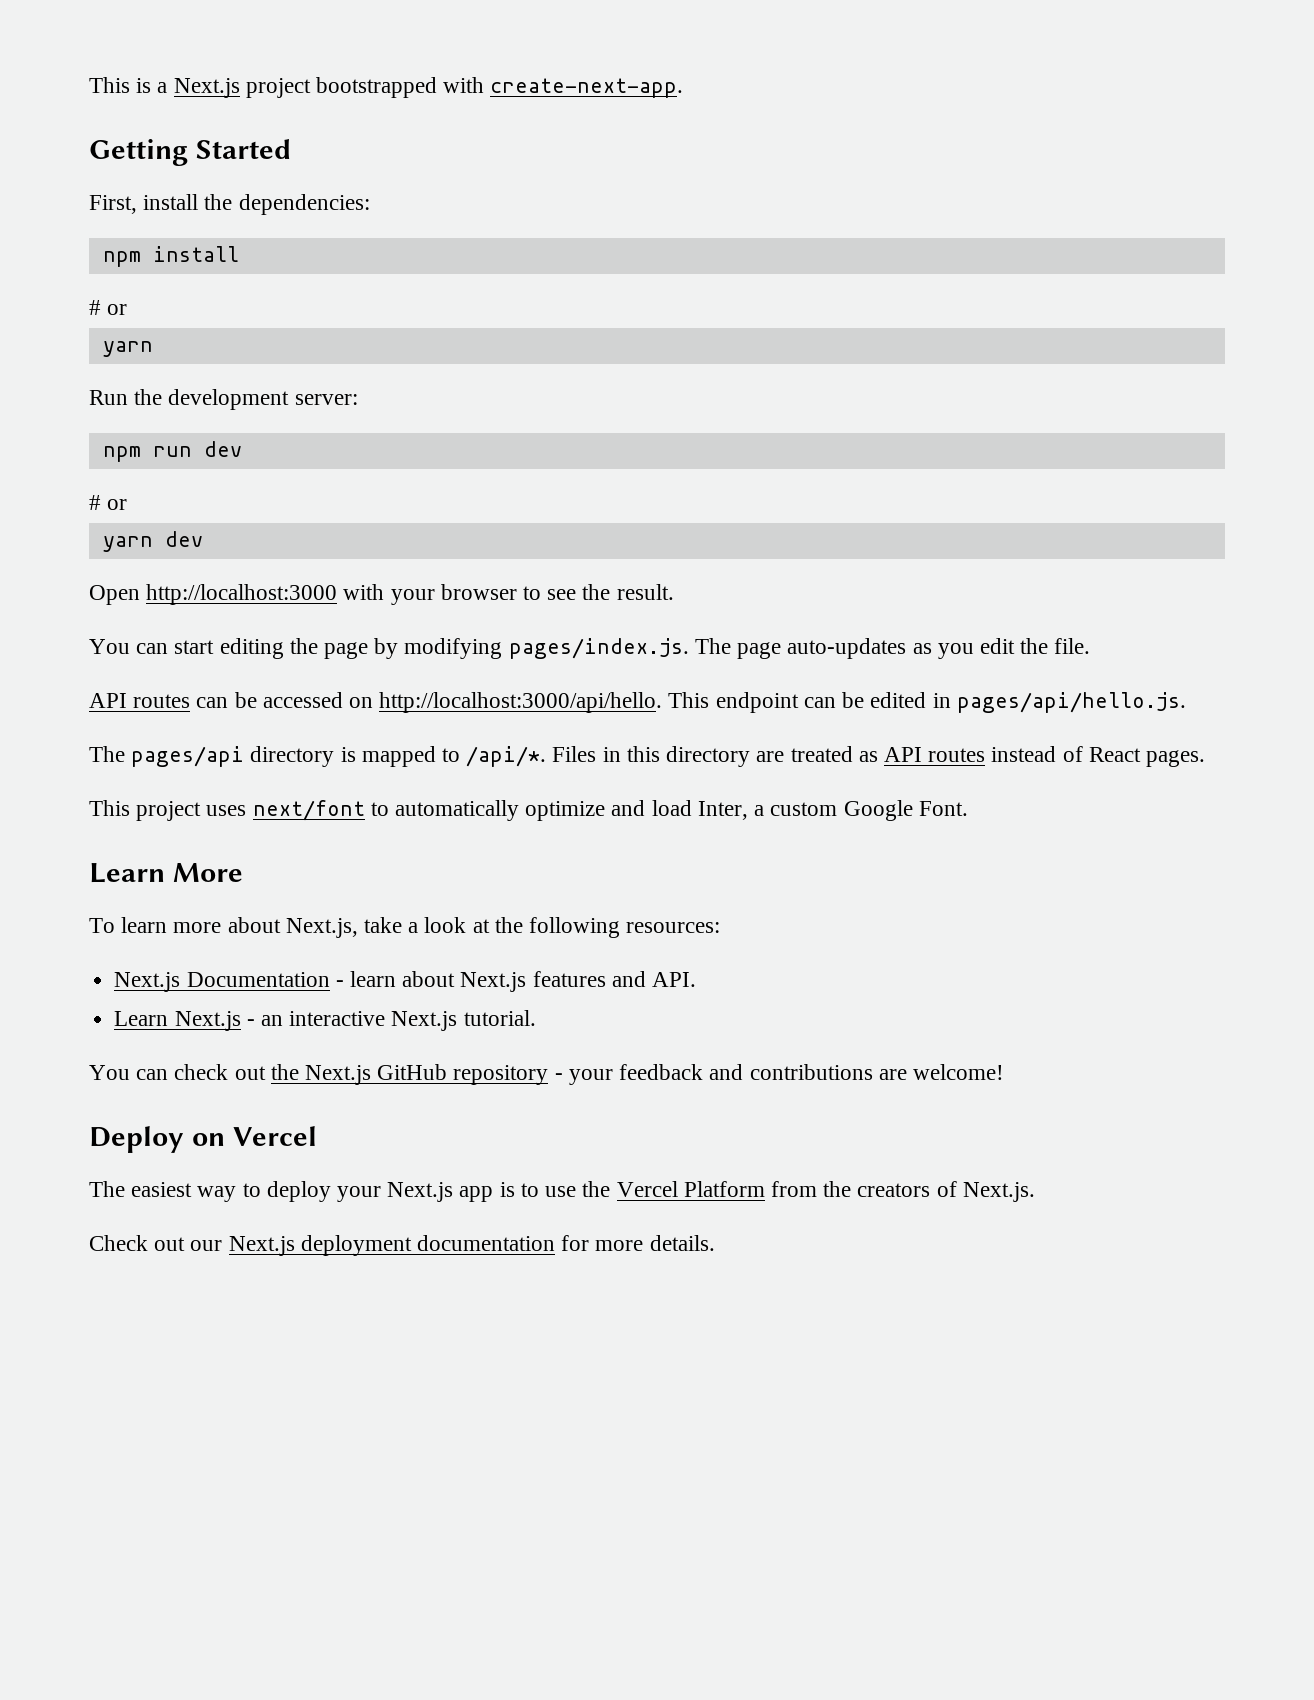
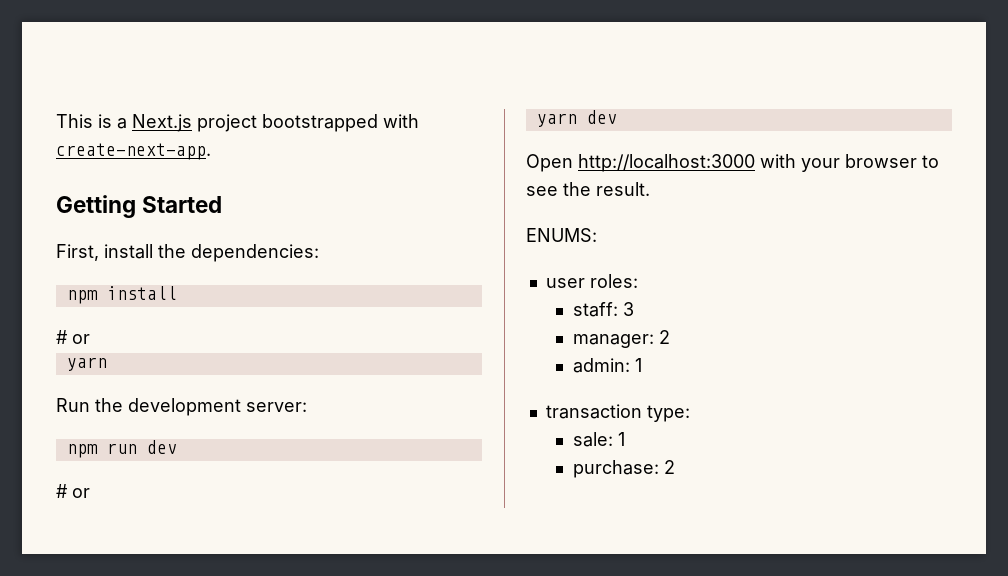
[89,638,1091,659] [89,692,1186,713] [89,746,1205,767] [89,800,968,821] [89,863,243,883] [89,917,721,938] [114,971,696,992] [114,1010,536,1031] [89,1064,1004,1085] [89,1126,317,1153] [89,1181,1035,1202] [89,1235,715,1256] You can start editing the page by modifying pages/index.js. The page auto-updates as you edit the file. // API routes can be accessed on http://localhost:3000/api/hello. This endpoint can be edited in pages/api/hello.js. // The pages/api directory is mapped to /api/*. Files in this directory are treated as API routes instead of React pages. // This project uses next/font to automatically optimize and load Inter, a custom Google Font. // Learn More // To learn more about Next.js, take a look at the following resources: // Next.js Documentation - learn about Next.js features and API. // Learn Next.js - an interactive Next.js tutorial. // You can check out the Next.js GitHub repository - your feedback and contributions are welcome! // Deploy on Vercel // The easiest way to deploy your Next.js app is to use the Vercel Platform from the creators of Next.js. // Check out our Next.js deployment documentation for more details. -> [526,228,597,242] [545,274,638,288] [572,302,634,317] [572,330,670,348] [572,358,642,373] [545,404,690,422] [572,432,625,447] [572,460,675,478] ENUMS: // user roles: // staff: 3 // manager: 2 // admin: 1 // transaction type: // sale: 1 // purchase: 2

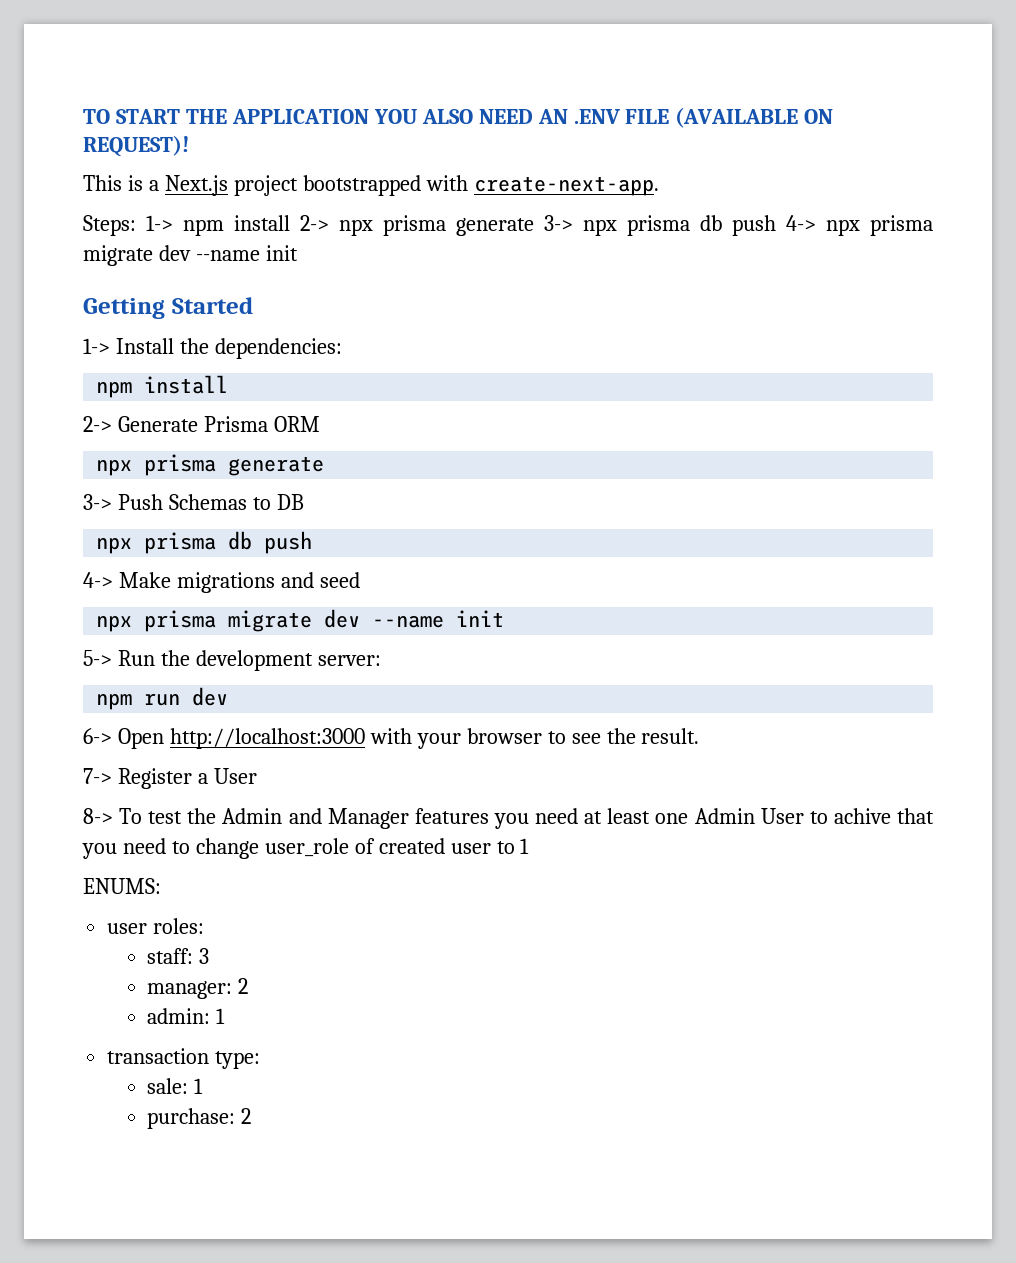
(56, 121) none -> [83,107,834,128] [83,135,189,157] TO START THE APPLICATION YOU ALSO NEED AN .ENV FILE (AVAILABLE ON REQUEST)! //
(211, 151) none -> [83,215,933,236] [83,245,298,266] // Steps: 1-> npm install 2-> npx prisma generate 3-> npx prisma db push 4-> npx prisma migrate dev --name init
[56,244,153,261] First, install -> [83,338,174,354] 1-> Install
[56,330,90,344] [66,357,107,371] # or // yarn // -> [83,416,320,432] [96,454,325,476] [83,494,304,510] [96,531,313,554] [83,572,360,593] [96,609,505,632] [83,650,112,666] 2-> Generate Prisma ORM // npx prisma generate // 3-> Push Schemas to DB // npx prisma db push // 4-> Make migrations and seed // npx prisma migrate dev --name init // 5->
[56,484,90,498] [536,110,617,127] # or // yarn dev // -> [83,728,112,744] 6->
(650, 189) none -> [83,768,257,789] [83,808,935,829] [82,838,530,859] // 7-> Register a User // 8-> To test the Admin and Manager features you need at least one Admin User to achive that you need to change user_role of created user to 1

